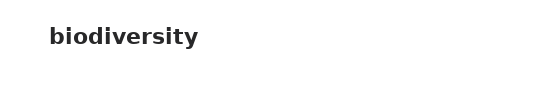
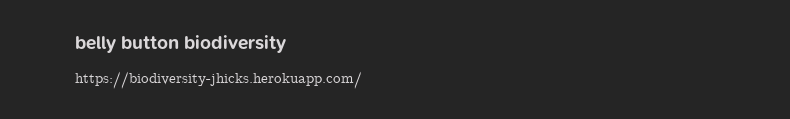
(49, 38) none -> [75,36,180,53] belly button
(198, 38) none -> [75,71,362,89] // https://biodiversity-jhicks.herokuapp.com/

